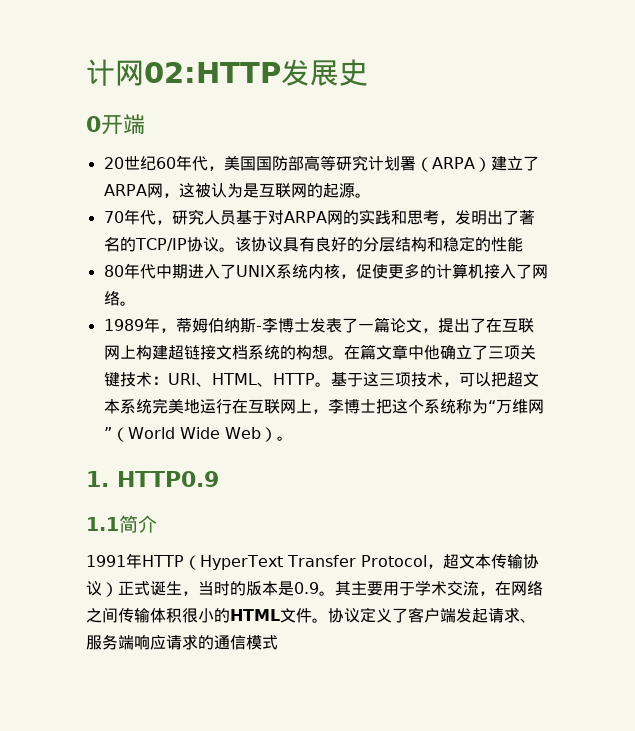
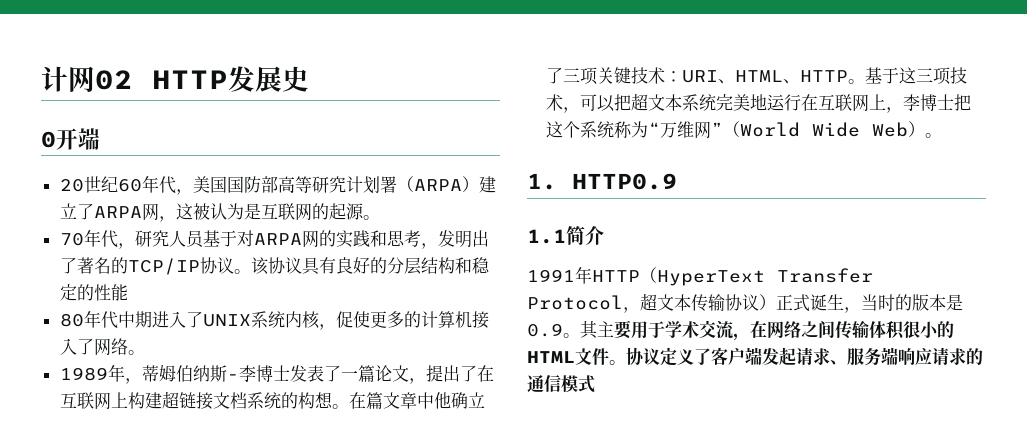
[144,62,281,83] 02:HTTP -> [95,70,228,90] 02 HTTP

